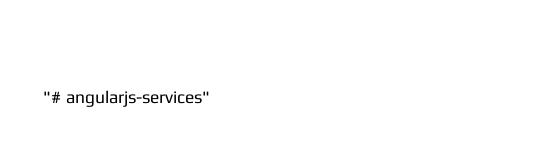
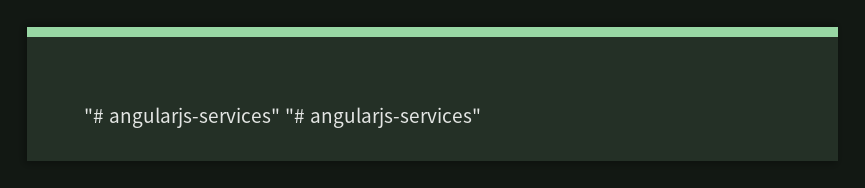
[43,90,210,107] "# angularjs-services" -> [84,107,482,128] "# angularjs-services" "# angularjs-services"

